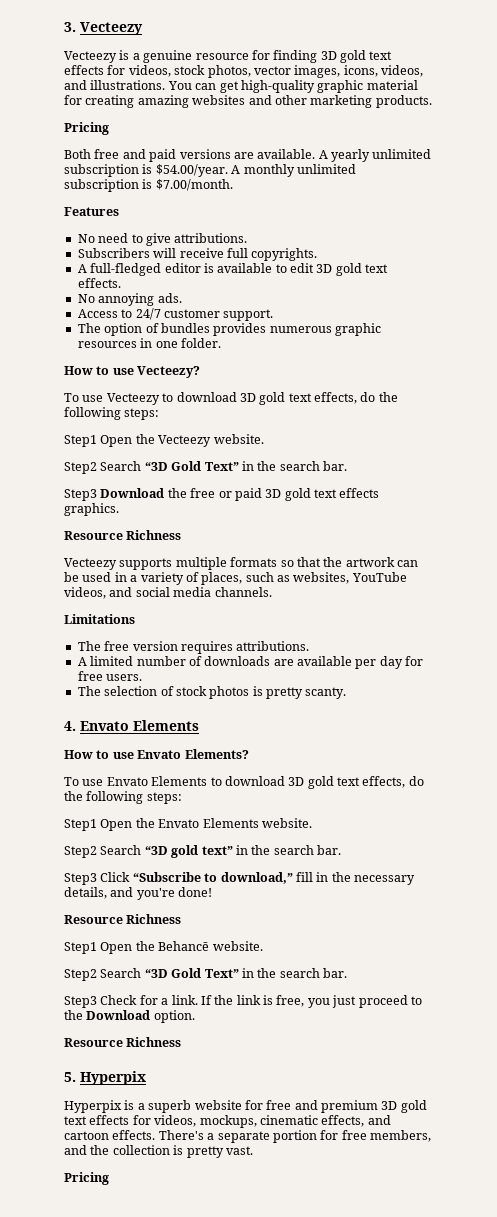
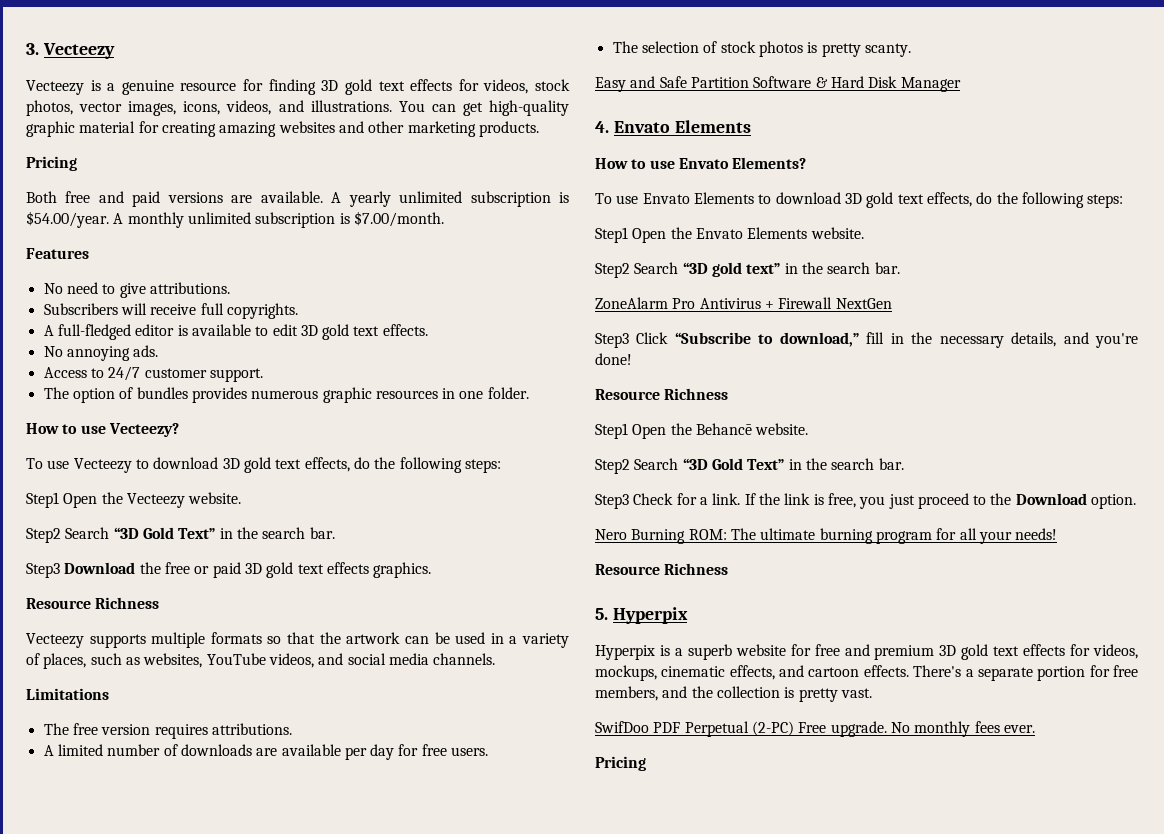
(347, 693) none -> [595,76,961,92] // Easy and Safe Partition Software & Hard Disk Manager
(341, 850) none -> [595,297,892,309] // ZoneAlarm Pro Antivirus + Firewall NextGen
(195, 1016) none -> [595,528,1058,544] // Nero Burning ROM: The ultimate burning program for all your needs!
(253, 1150) none -> [595,721,1035,737] // SwifDoo PDF Perpetual (2-PC) Free upgrade. No monthly fees ever.

